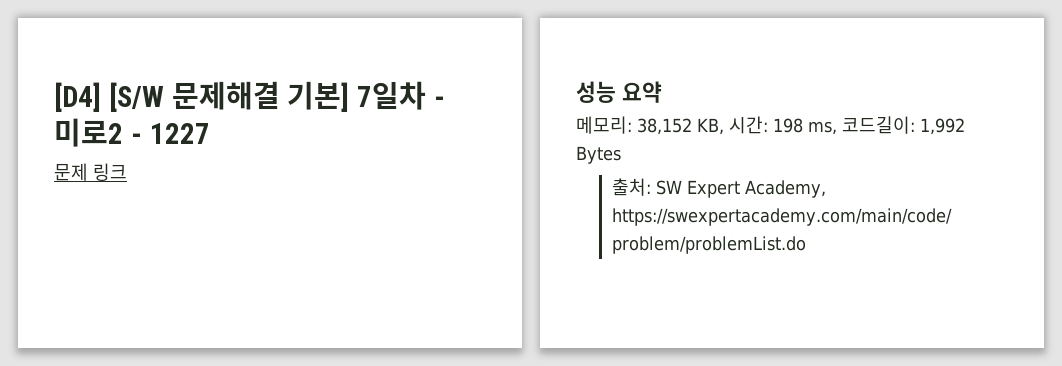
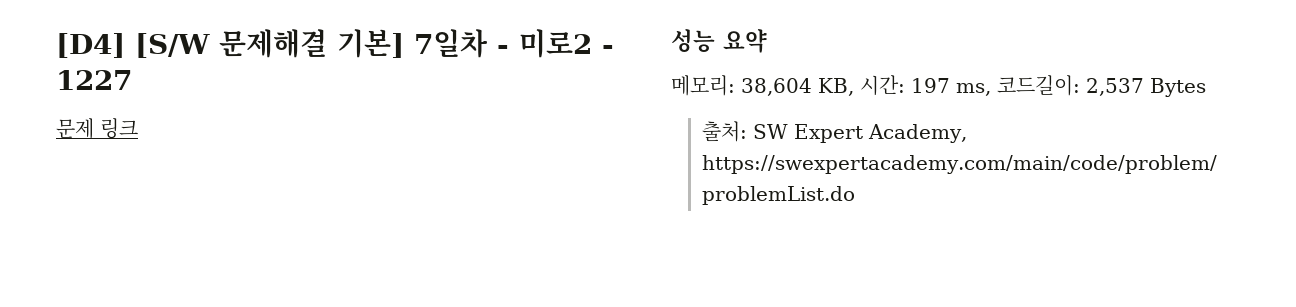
[637,118,692,135] 38,152 -> [741,78,812,96] 38,604
[773,118,803,133] 198 -> [911,78,950,93] 197
[920,118,965,135] 1,992 -> [1086,78,1144,96] 2,537

